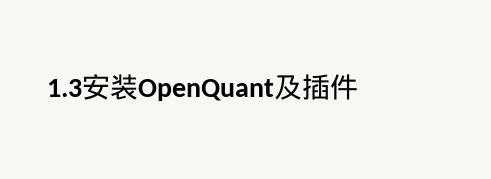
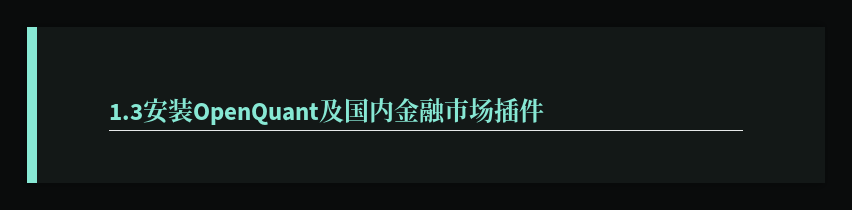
(302, 87) none -> [344,98,494,125] 国内金融市场

